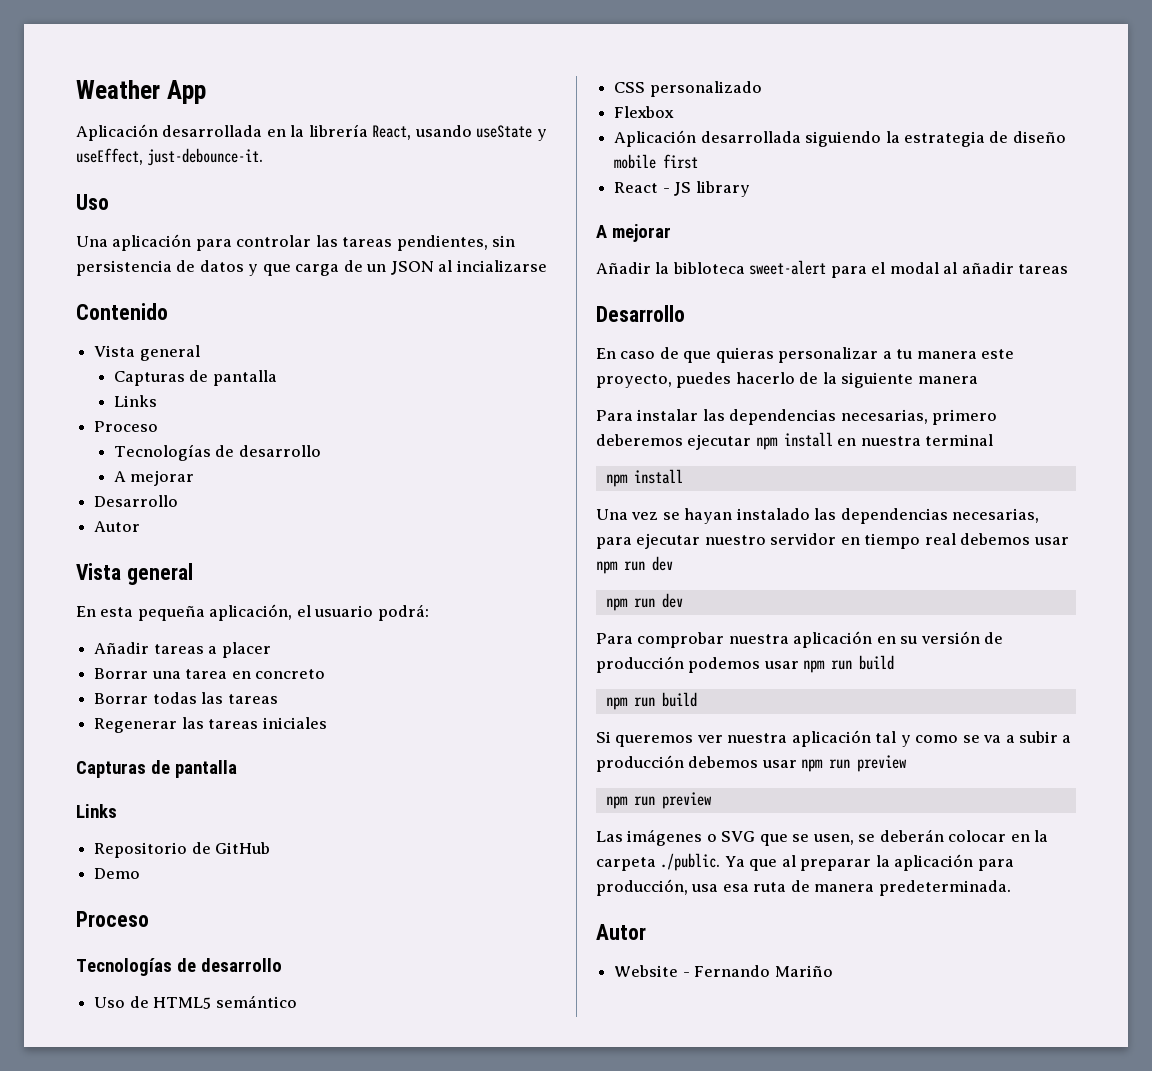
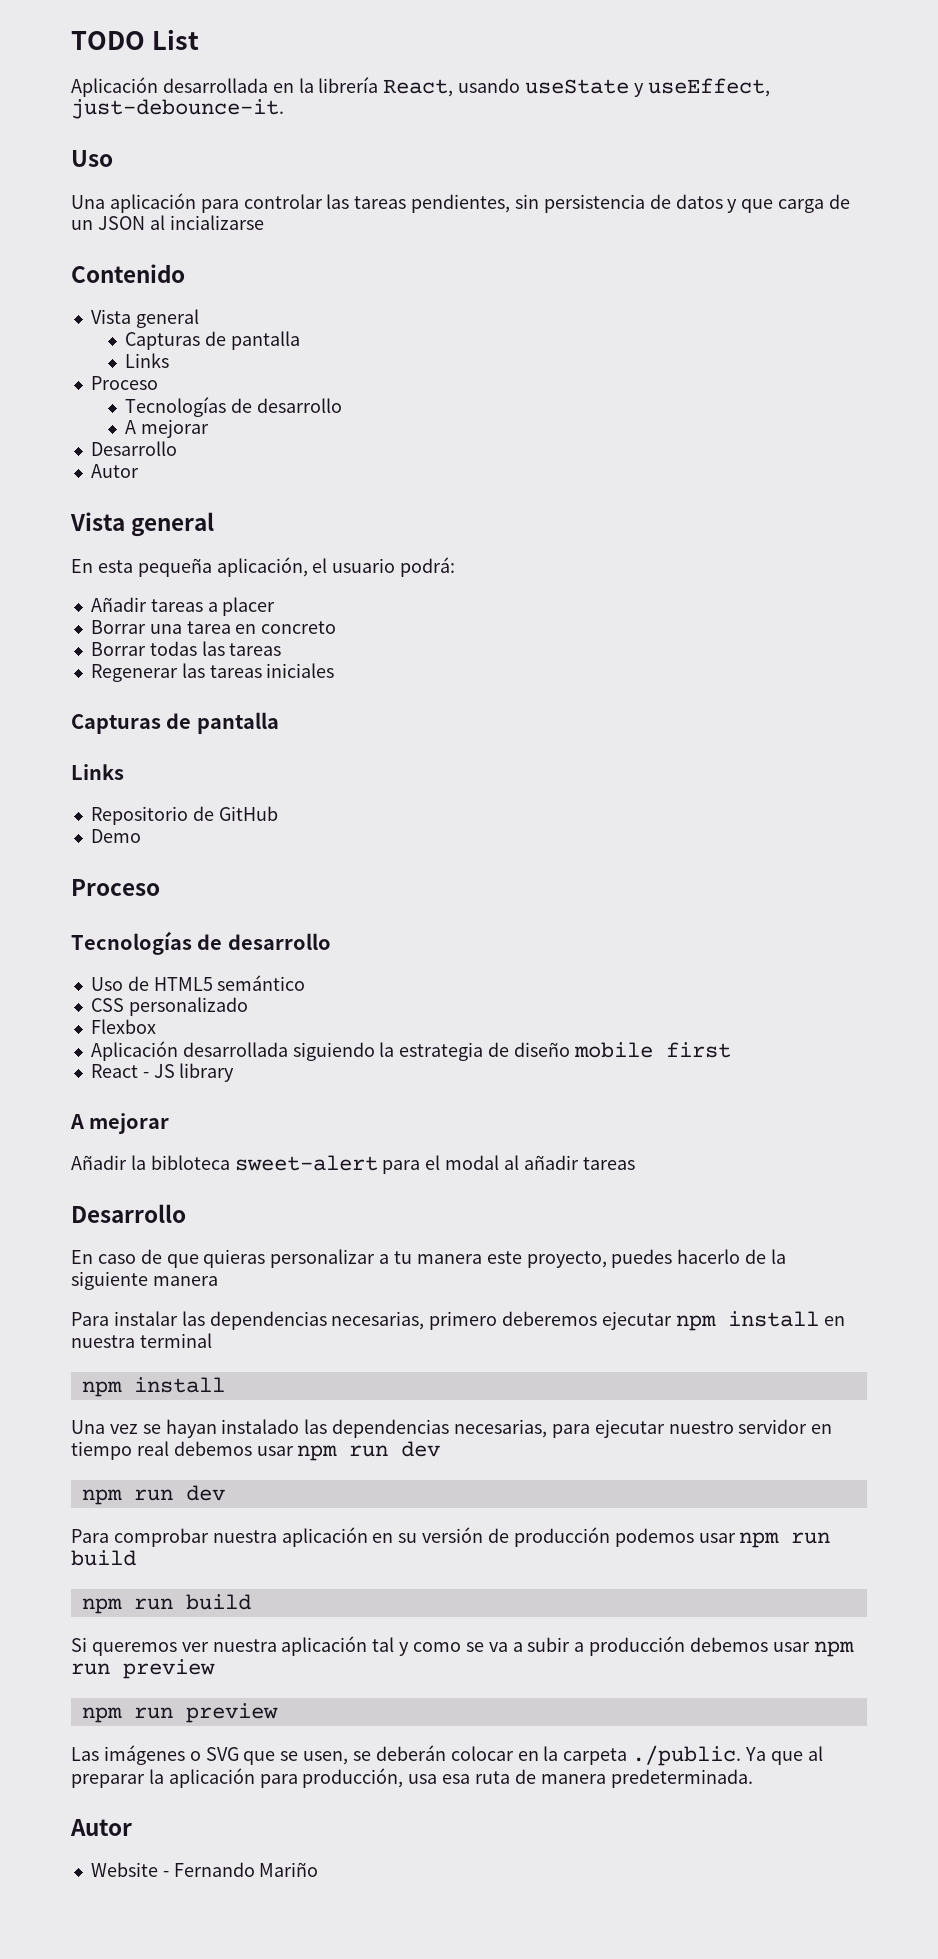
[76,80,206,104] Weather App -> [71,29,199,50] TODO List

